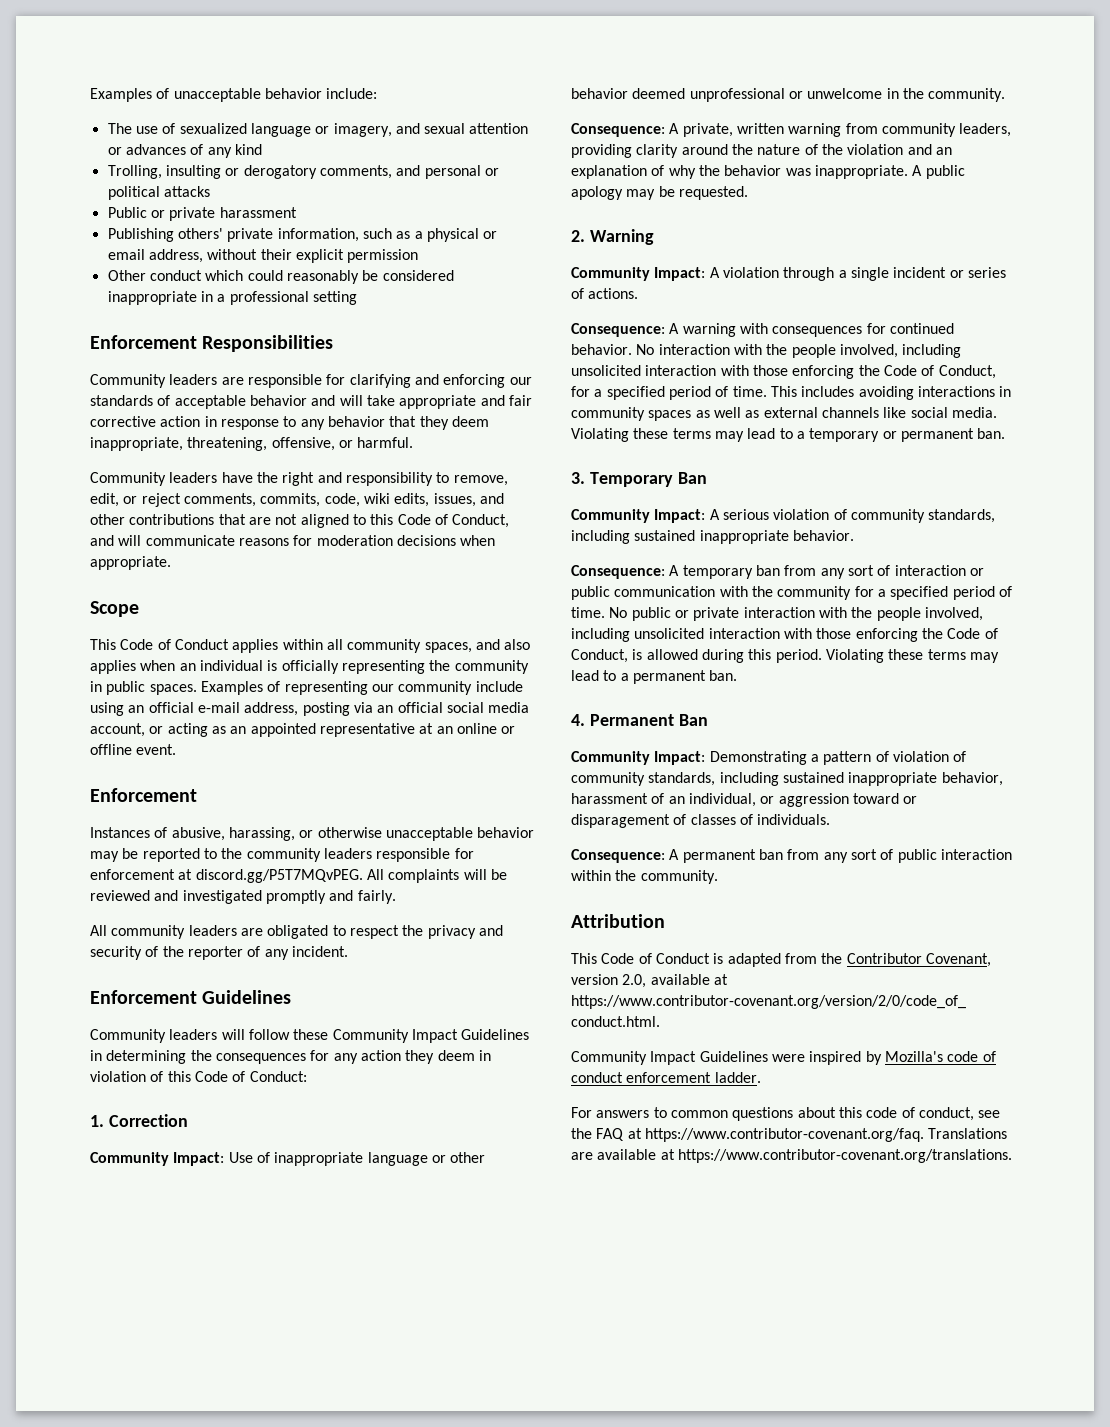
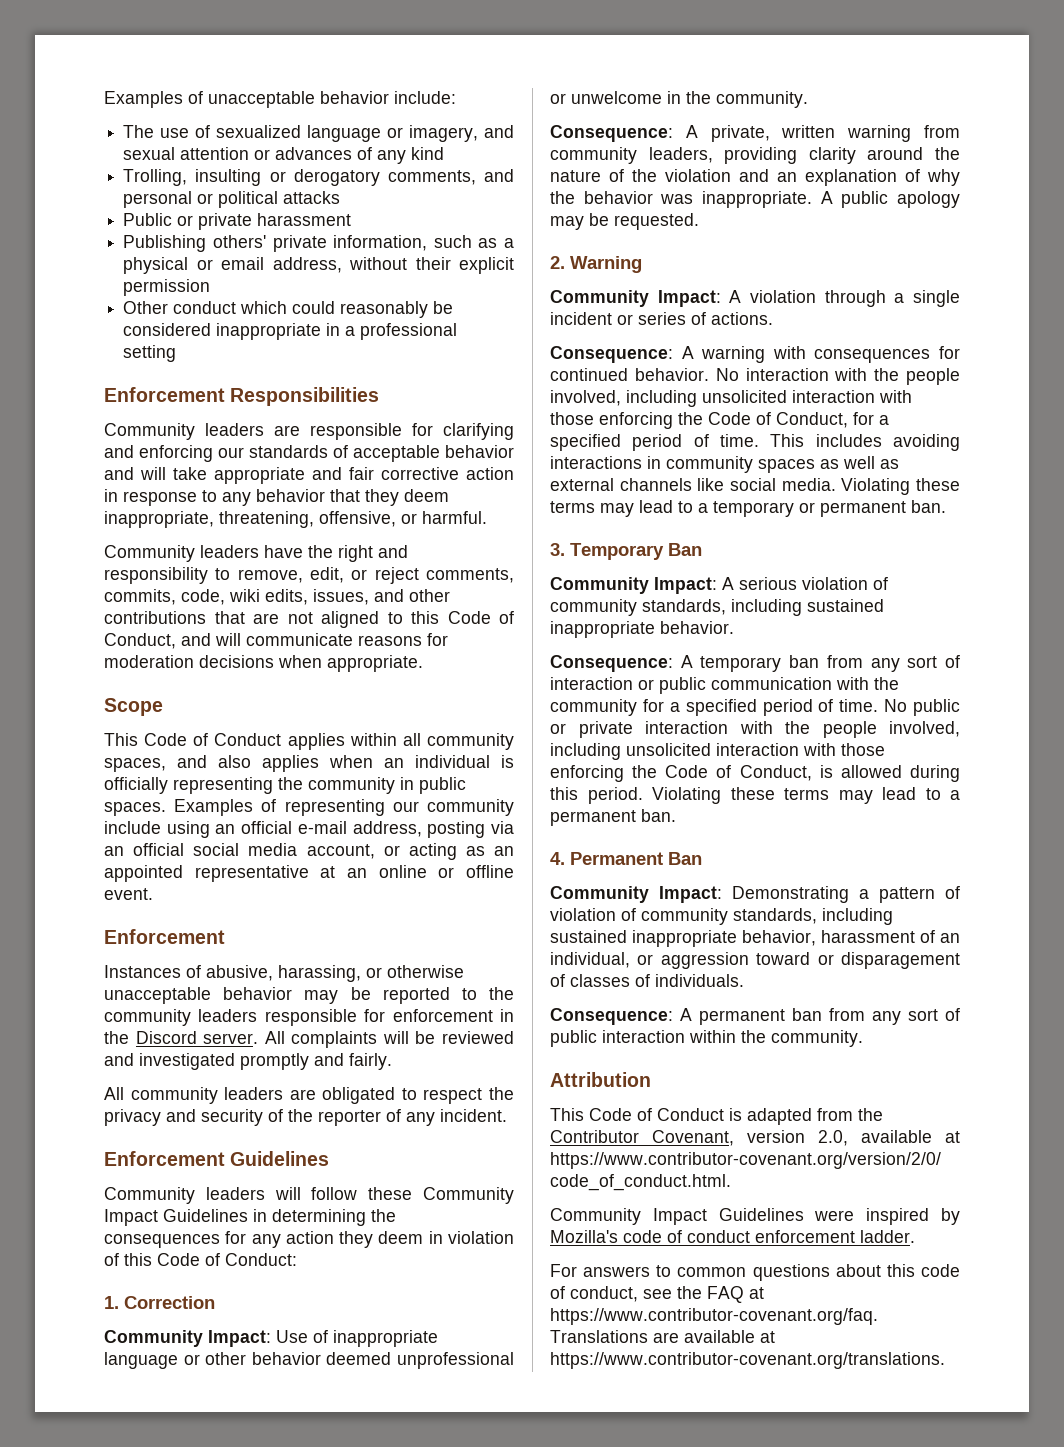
[178,869,363,883] at discord.gg/P5T7MQvPEG. -> [499,1009,514,1022] [104,1031,259,1044] in the Discord server.

